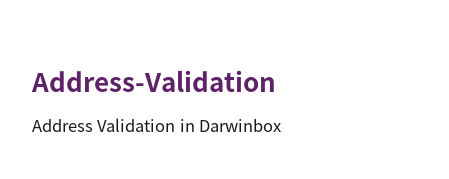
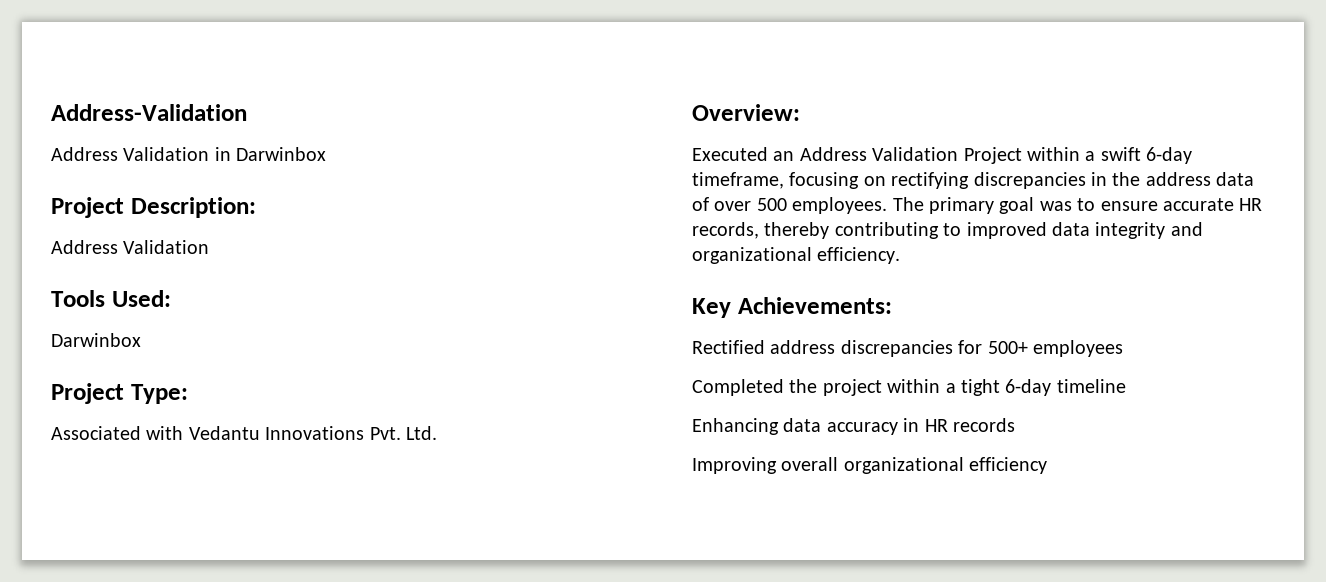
(282, 125) none -> [51,197,256,218] [51,240,210,254] [51,290,171,307] [51,333,141,347] [51,383,188,404] [51,426,437,440] [692,104,800,121] [692,147,1193,164] [692,172,1255,189] [692,197,1263,214] [692,222,1203,239] [692,247,901,264] [692,297,892,318] [692,340,1123,357] [692,379,1126,396] [692,418,1015,435] [692,457,1048,474] // Project Description: // Address Validation // Tools Used: // Darwinbox // Project Type: // Associated with Vedantu Innovations Pvt. Ltd. // Overview: // Executed an Address Validation Project within a swift 6-day timeframe, focusing on rectifying discrepancies in the address data of over 500 employees. The primary goal was to ensure accurate HR records, thereby contributing to improved data integrity and organizational efficiency. // Key Achievements: // Rectified address discrepancies for 500+ employees // Completed the project within a tight 6-day timeline // Enhancing data accuracy in HR records // Improving overall organizational efficiency

